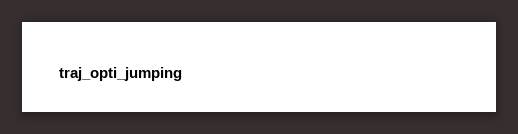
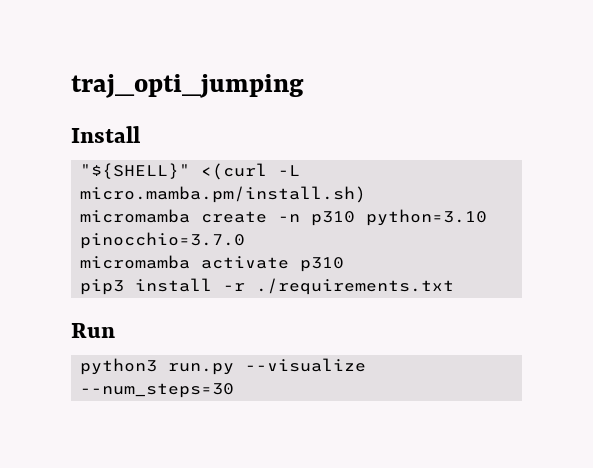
(182, 74) none -> [71,126,140,143] [80,163,301,180] [80,186,367,203] [80,209,488,226] [80,232,246,249] [80,255,345,272] [80,278,455,295] [71,323,115,338] [80,358,367,375] [80,383,235,398] // Install // "${SHELL}" <(curl -L micro.mamba.pm/install.sh) // micromamba create -n p310 python=3.10 pinocchio=3.7.0 // micromamba activate p310 // pip3 install -r ./requirements.txt // Run // python3 run.py --visualize --num_steps=30

